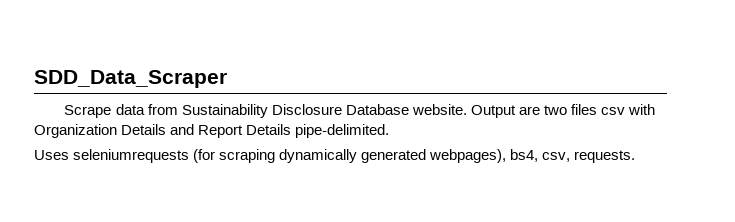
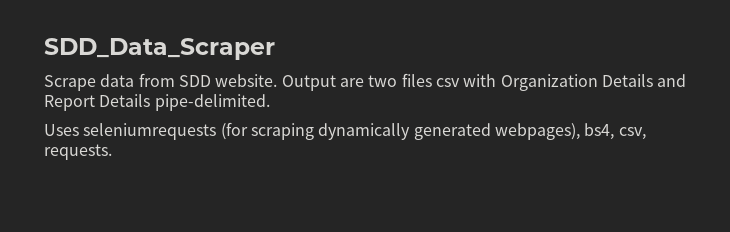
[181,104,409,118] Sustainability Disclosure Database -> [178,75,211,87] SDD

